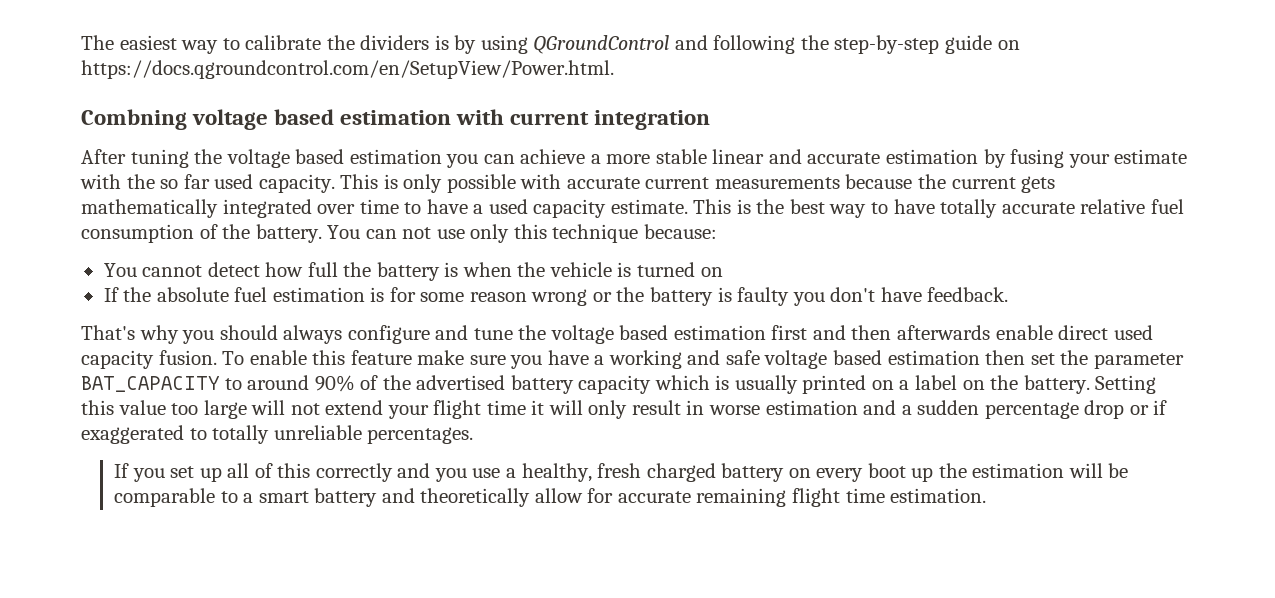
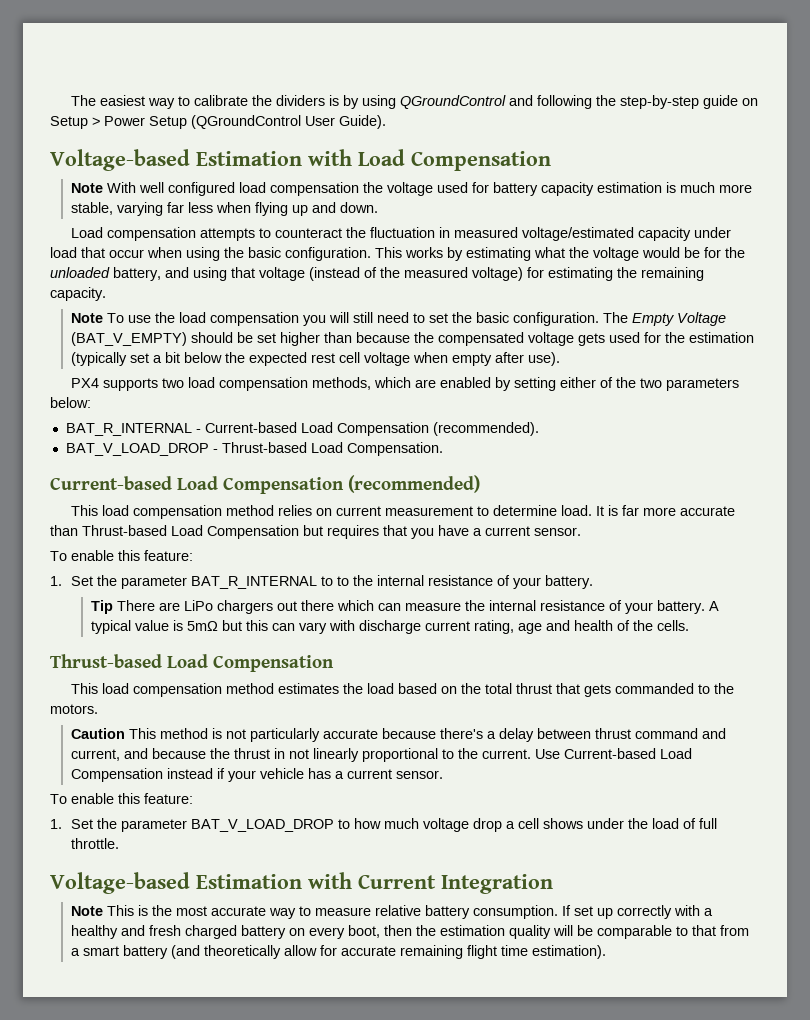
[81,60,614,79] [81,109,711,130] [81,149,1188,168] [80,174,1056,193] [81,199,1184,218] [81,224,717,243] [103,262,723,281] [103,287,1009,306] [81,325,1153,344] [81,350,1184,369] [81,375,1157,394] [81,400,1168,419] [81,425,474,444] [114,463,592,482] https://docs.qgroundcontrol.com/en/SetupView/Power.html. // Combning voltage based estimation with current integration // After tuning the voltage based estimation you can achieve a more stable linear and accurate estimation by fusing your estimate with the so far used capacity. This is only possible with accurate current measurements because the current gets mathematically integrated over time to have a used capacity estimate. This is the best way to have totally accurate relative fuel consumption of the battery. You can not use only this technique because: // You cannot detect how full the battery is when the vehicle is turned on // If the absolute fuel estimation is for some reason wrong or the battery is faulty you don't have feedback. // That's why you should always configure and tune the voltage based estimation first and then afterwards enable direct used capacity fusion. To enable this feature make sure you have a working and safe voltage based estimation then set the parameter BAT_CAPACITY to around 90% of the advertised battery capacity which is usually printed on a label on the battery. Setting this value too large will not extend your flight time it will only result in worse estimation and a sudden percentage drop or if exaggerated to totally unreliable percentages. // If you set up all of this correctly and you use a healthy, -> [50,115,386,129] [50,149,551,171] [70,182,752,196] [70,202,378,216] [70,227,731,241] [50,247,745,261] [50,267,704,281] [50,287,106,301] [70,312,726,326] [70,332,754,346] [70,352,560,366] [70,377,739,391] [50,397,91,408] [65,422,539,436] [65,442,443,456] [50,475,480,494] [70,505,735,519] [50,525,581,539] [50,550,193,561] [50,575,593,589] [91,600,720,614] [91,620,690,634] [50,654,334,672] [70,683,734,697] [50,704,98,714] [70,728,726,742] [70,748,692,762] [70,768,443,782] [50,793,193,804] [50,818,717,832] [70,838,119,849] [50,872,553,894] [70,905,713,919] [70,925,145,939] Setup > Power Setup (QGroundControl User Guide). // Voltage-based Estimation with Load Compensation // Note With well configured load compensation the voltage used for battery capacity estimation is much more stable, varying far less when flying up and down. // Load compensation attempts to counteract the fluctuation in measured voltage/estimated capacity under load that occur when using the basic configuration. This works by estimating what the voltage would be for the unloaded battery, and using that voltage (instead of the measured voltage) for estimating the remaining capacity. // Note To use the load compensation you will still need to set the basic configuration. The Empty Voltage (BAT_V_EMPTY) should be set higher than because the compensated voltage gets used for the estimation (typically set a bit below the expected rest cell voltage when empty after use). // PX4 supports two load compensation methods, which are enabled by setting either of the two parameters below: // BAT_R_INTERNAL - Current-based Load Compensation (recommended). // BAT_V_LOAD_DROP - Thrust-based Load Compensation. // Current-based Load Compensation (recommended) // This load compensation method relies on current measurement to determine load. It is far more accurate than Thrust-based Load Compensation but requires that you have a current sensor. // To enable this feature: // 1. Set the parameter BAT_R_INTERNAL to to the internal resistance of your battery. // Tip There are LiPo chargers out there which can measure the internal resistance of your battery. A typical value is 5mΩ but this can vary with discharge current rating, age and health of the cells. // Thrust-based Load Compensation // This load compensation method estimates the load based on the total thrust that gets commanded to the motors. // Caution This method is not particularly accurate because there's a delay between thrust command and current, and because the thrust in not linearly proportional to the current. Use Current-based Load Compensation instead if your vehicle has a current sensor. // To enable this feature: // 1. Set the parameter BAT_V_LOAD_DROP to how much voltage drop a cell shows under the load of full throttle. // Voltage-based Estimation with Current Integration // Note This is the most accurate way to measure relative battery consumption. If set up correctly with a healthy and
[867,463,1065,482] boot up the estimation -> [347,925,551,939] boot, then the estimation quality
(238, 497) none -> [691,925,749,936] that from
[381,488,415,503] and -> [170,945,200,959] (and
[890,488,987,503] estimation. -> [531,945,606,959] estimation).

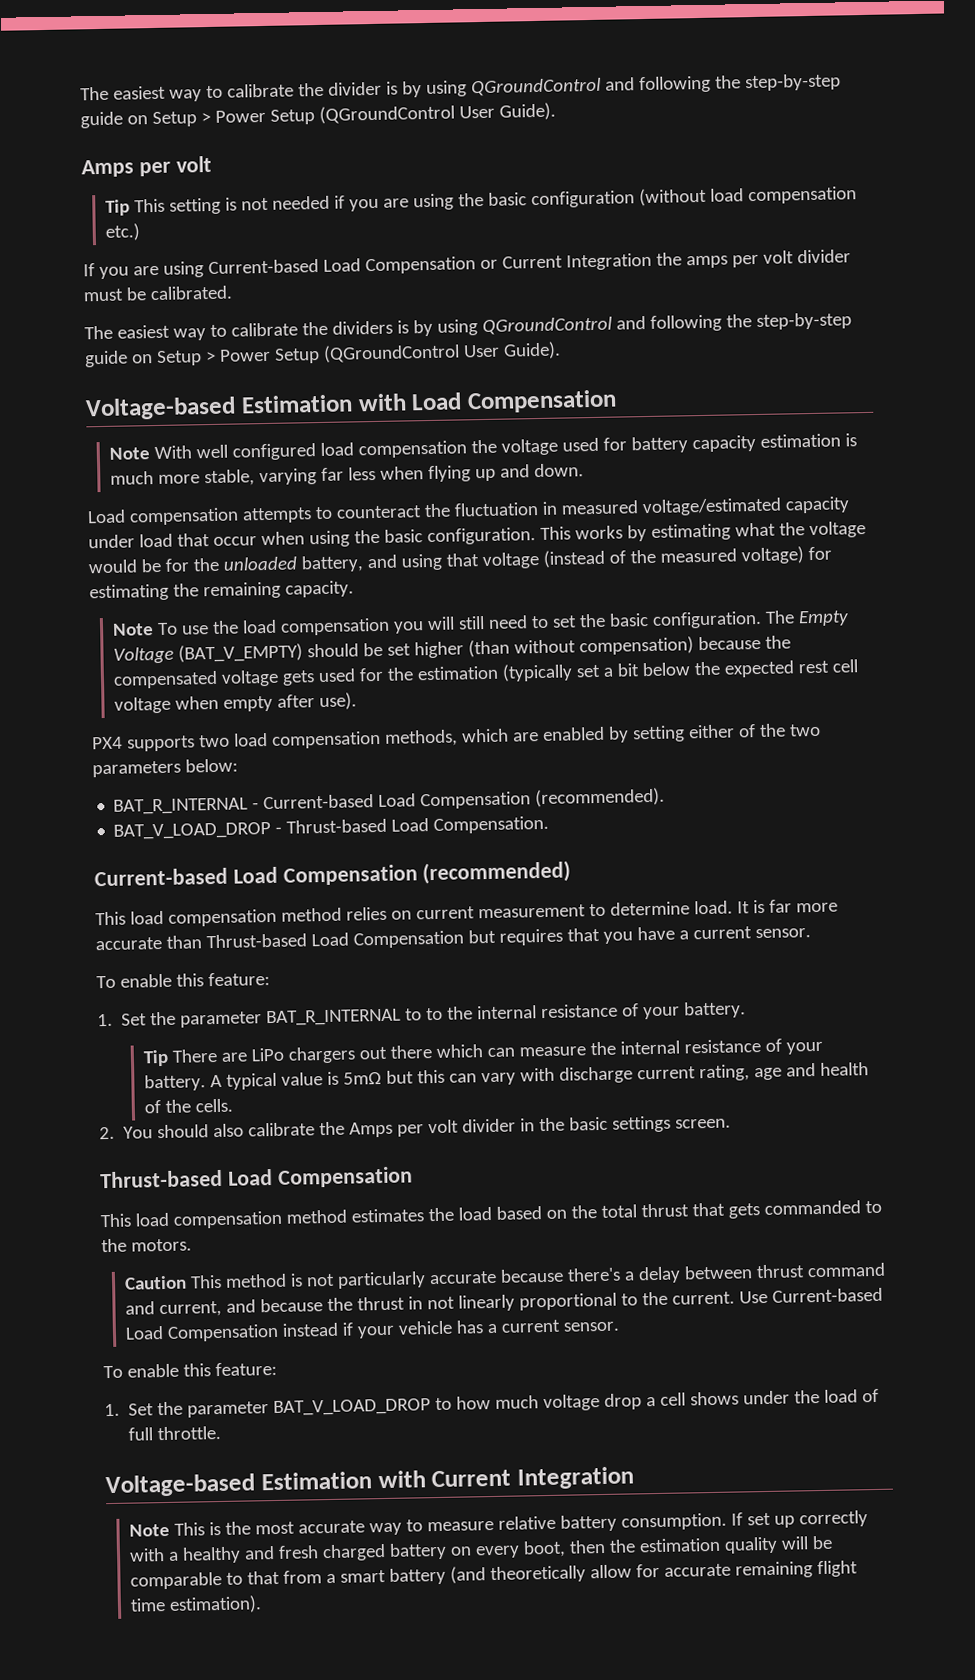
[70,95,272,109] The easiest way to calibrate the -> [80,73,841,102] [80,102,556,129] [81,155,212,178] [105,186,858,216] [105,223,141,241] [83,249,851,280] [83,285,233,302] [84,321,328,341] The easiest way to calibrate the divider is by using QGroundControl and following the step-by-step guide on Setup > Power Setup (QGroundControl User Guide). // Amps per volt // Tip This setting is not needed if you are using the basic configuration (without load compensation etc.) // If you are using Current-based Load Compensation or Current Integration the amps per volt divider must be calibrated. // The easiest way to calibrate the
[323,332,352,343] than -> [468,636,695,658] (than without compensation)
(690, 625) none -> [99,1115,732,1140] // 2. You should also calibrate the Amps per volt divider in the basic settings screen.

